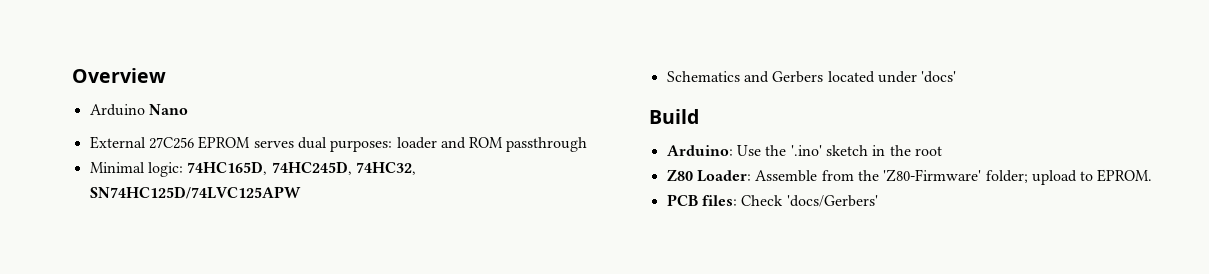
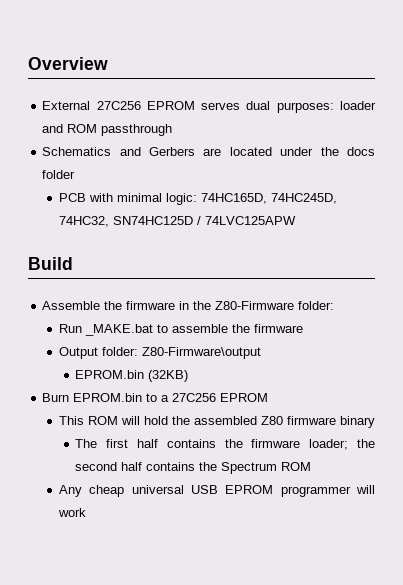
[89,104,188,116] // Arduino Nano -> (108, 63) none
[89,161,416,177] [89,186,301,199] [666,71,957,83] [649,109,699,124] [666,145,942,156] [666,169,1153,185] [666,194,878,207] Minimal logic: 74HC165D, 74HC245D, 74HC32, SN74HC125D/74LVC125APW // Schematics and Gerbers located under 'docs' // Build // Arduino: Use the '.ino' sketch in the root // Z80 Loader: Assemble from the 'Z80-Firmware' folder; upload to EPROM. // PCB files: Check 'docs/Gerbers' -> [42,147,375,156] [42,170,76,179] [58,193,337,205] [58,216,296,227] [28,257,73,270] [42,301,335,310] [58,324,303,336] [58,347,261,359] [75,370,189,382] [42,393,269,402] [58,416,375,428] [75,439,376,450] [75,462,312,474] [58,485,375,497] [57,508,86,517] Schematics and Gerbers are located under the docs folder // PCB with minimal logic: 74HC165D, 74HC245D, 74HC32, SN74HC125D / 74LVC125APW // Build // Assemble the firmware in the Z80-Firmware folder: // Run _MAKE.bat to assemble the firmware // Output folder: Z80-Firmware\output // EPROM.bin (32KB) // Burn EPROM.bin to a 27C256 EPROM // This ROM will hold the assembled Z80 firmware binary // The first half contains the firmware loader; the second half contains the Spectrum ROM // Any cheap universal USB EPROM programmer will work

